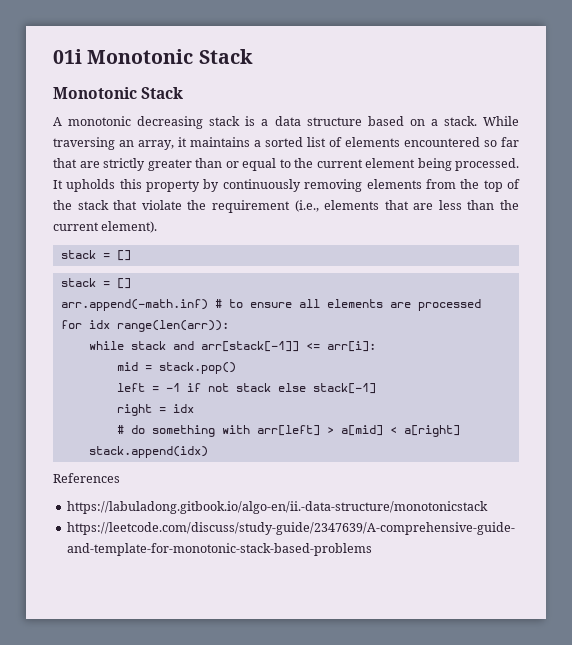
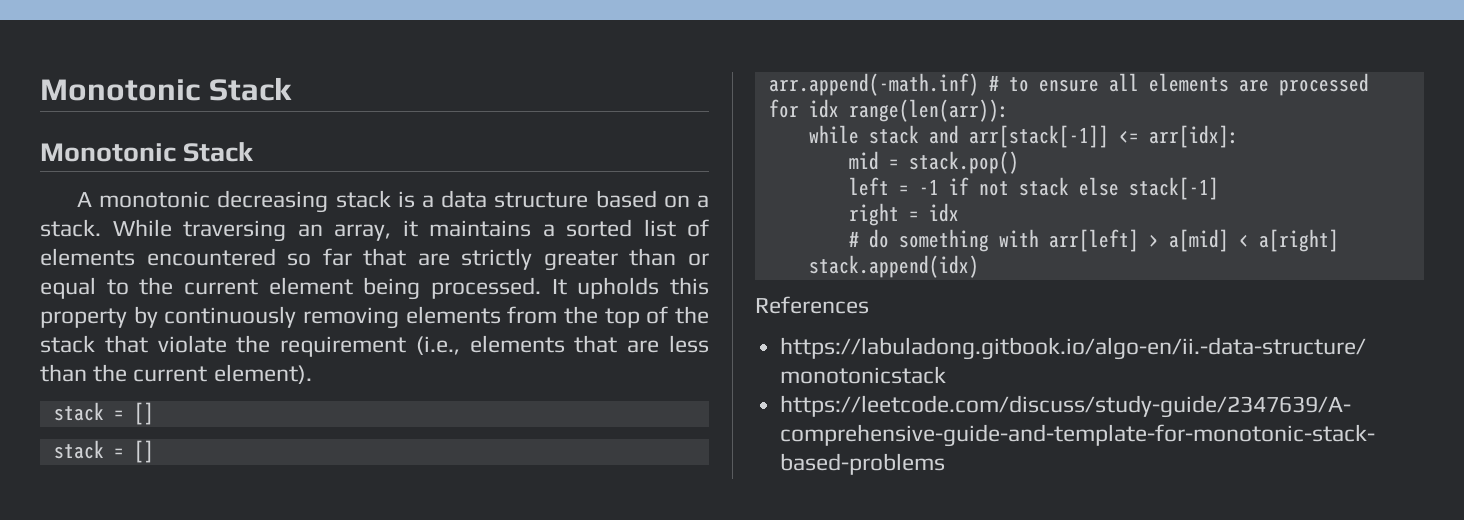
[53,49,82,64] 01i -> (40, 90) none
[326,341,376,352] arr[i]: -> [1148,125,1239,148] arr[idx]:

